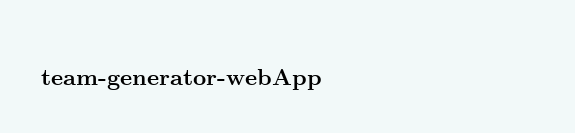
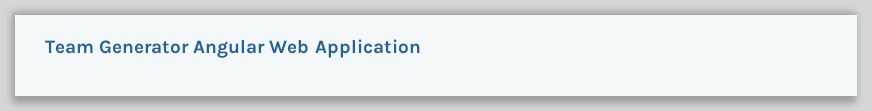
[41,69,322,90] team-generator-webApp -> [45,39,421,58] Team Generator Angular Web Application

